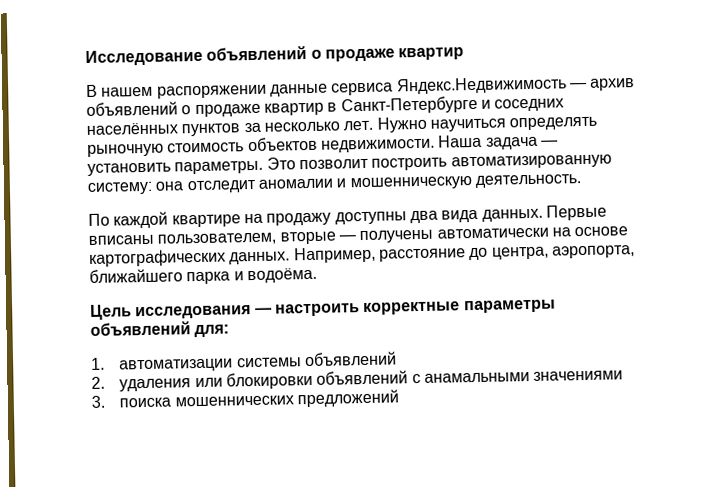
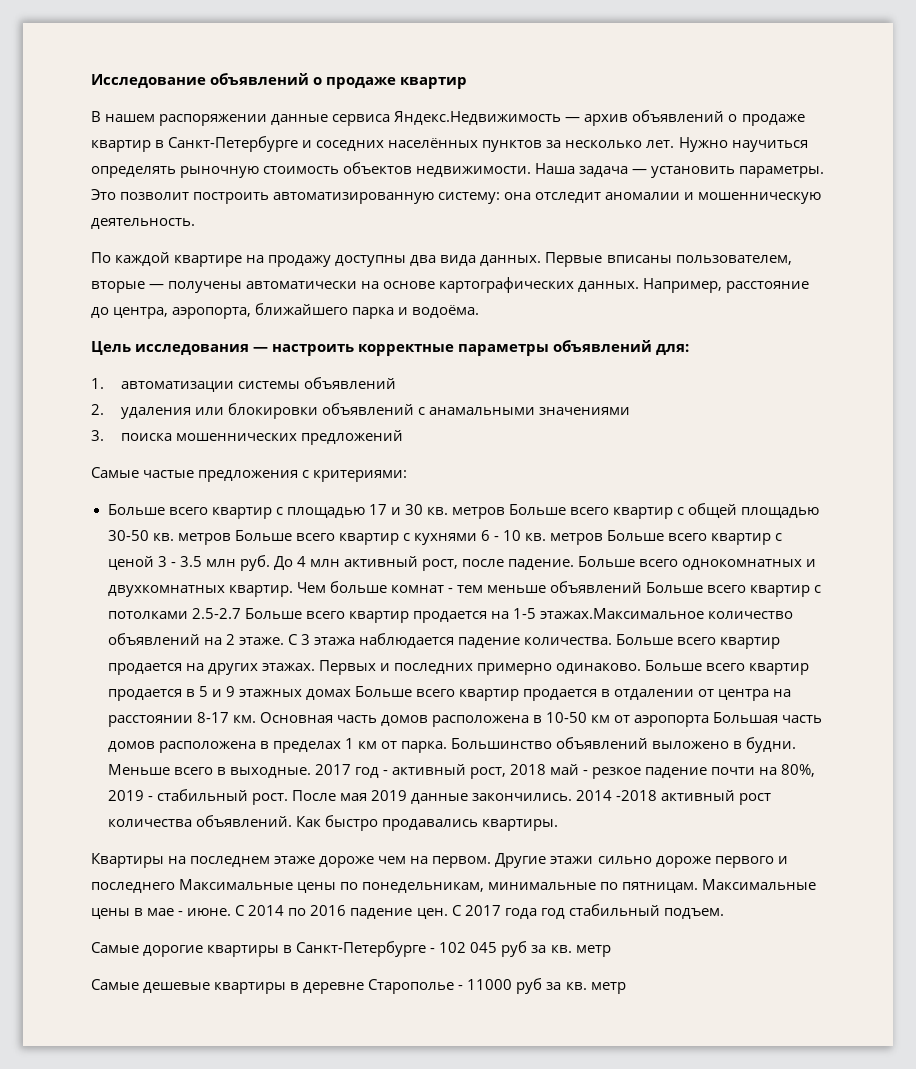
(400, 398) none -> [91,467,408,482] [107,503,820,519] [107,530,783,545] [107,555,817,571] [107,581,822,597] [107,608,793,623] [107,633,781,649] [107,660,810,675] [107,686,792,701] [107,712,823,727] [107,737,797,753] [107,764,816,779] [107,789,772,805] [107,815,558,831] [91,853,788,868] [91,879,817,893] [91,904,724,919] [91,941,611,957] [91,978,626,994] // Самые частые предложения c критериями: // Больше всего квартир с площадью 17 и 30 кв. метров Больше всего квартир с общей площадью 30-50 кв. метров Больше всего квартир с кухнями 6 - 10 кв. метров Больше всего квартир с ценой 3 - 3.5 млн руб. До 4 млн активный рост, после падение. Больше всего однокомнатных и двухкомнатных квартир. Чем больше комнат - тем меньше объявлений Больше всего квартир с потолками 2.5-2.7 Больше всего квартир продается на 1-5 этажах.Максимальное количество объявлений на 2 этаже. С 3 этажа наблюдается падение количества. Больше всего квартир продается на других этажах. Первых и последних примерно одинаково. Больше всего квартир продается в 5 и 9 этажных домах Больше всего квартир продается в отдалении от центра на расстоянии 8-17 км. Основная часть домов расположена в 10-50 км от аэропорта Большая часть домов расположена в пределах 1 км от парка. Большинство объявлений выложено в будни. Меньше всего в выходные. 2017 год - активный рост, 2018 май - резкое падение почти на 80%, 2019 - стабильный рост. После мая 2019 данные закончились. 2014 -2018 активный рост количества объявлений. Как быстро продавались квартиры. // Квартиры на последнем этаже дороже чем на первом. Другие этажи сильно дороже первого и последнего Максимальные цены по понедельникам, минимальные по пятницам. Максимальные цены в мае - июне. С 2014 по 2016 падение цен. С 2017 года год стабильный подъем. // Самые дорогие квартиры в Санкт-Петербурге - 102 045 руб за кв. метр // Самые дешевые квартиры в деревне Старополье - 11000 руб за кв. метр

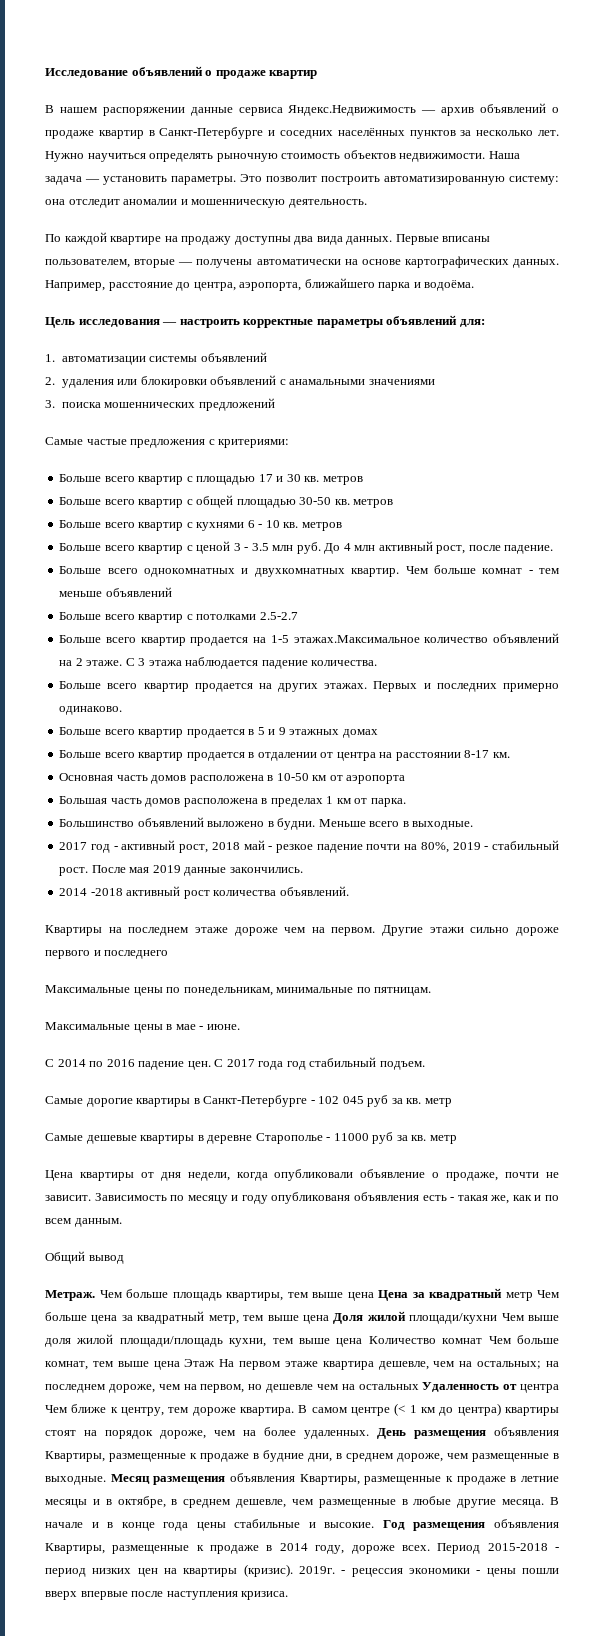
(505, 513) none -> (363, 480) //
(231, 539) none -> (394, 503) //
(604, 539) none -> (342, 526) //
(575, 564) none -> (554, 549) //
(642, 587) none -> (172, 592) //
(241, 613) none -> (298, 616) //
(612, 641) none -> (378, 663) //
(641, 668) none -> (123, 710) //
(351, 694) none -> (378, 733) //
(256, 719) none -> (510, 755) //
(710, 721) none -> (406, 779) //
(447, 747) none -> (406, 802) //
(311, 772) none -> (474, 825) //
(572, 797) none -> (303, 870) //
[295,815,558,831] Как быстро продавались квартиры. -> (349, 891) none
(175, 887) none -> (169, 954) //
(699, 887) none -> (432, 991) //
(232, 912) none -> (240, 1027) //
(626, 988) none -> [45,1169,560,1181] [45,1192,559,1204] [45,1218,122,1227] [45,1251,124,1264] [45,1288,559,1301] [45,1311,559,1324] [45,1334,559,1347] [45,1359,560,1370] [45,1382,559,1393] [45,1403,559,1416] [45,1427,559,1439] [45,1450,559,1462] [45,1473,559,1485] [45,1496,560,1508] [45,1519,559,1531] [45,1543,560,1554] [45,1564,559,1577] [45,1591,289,1600] // Цена квартиры от дня недели, когда опубликовали объявление о продаже, почти не зависит. Зависимость по месяцу и году опубликованя объявления есть - такая же, как и по всем данным. // Общий вывод // Метраж. Чем больше площадь квартиры, тем выше цена Цена за квадратный метр Чем больше цена за квадратный метр, тем выше цена Доля жилой площади/кухни Чем выше доля жилой площади/площадь кухни, тем выше цена Количество комнат Чем больше комнат, тем выше цена Этаж На первом этаже квартира дешевле, чем на остальных; на последнем дороже, чем на первом, но дешевле чем на остальных Удаленность от центра Чем ближе к центру, тем дороже квартира. В самом центре (< 1 км до центра) квартиры стоят на порядок дороже, чем на более удаленных. День размещения объявления Квартиры, размещенные к продаже в будние дни, в среднем дороже, чем размещенные в выходные. Месяц размещения объявления Квартиры, размещенные к продаже в летние месяцы и в октябре, в среднем дешевле, чем размещенные в любые другие месяца. В начале и в конце года цены стабильные и высокие. Год размещения объявления Квартиры, размещенные к продаже в 2014 году, дороже всех. Период 2015-2018 - период низких цен на квартиры (кризис). 2019г. - рецессия экономики - цены пошли вверх впервые после наступления кризиса.

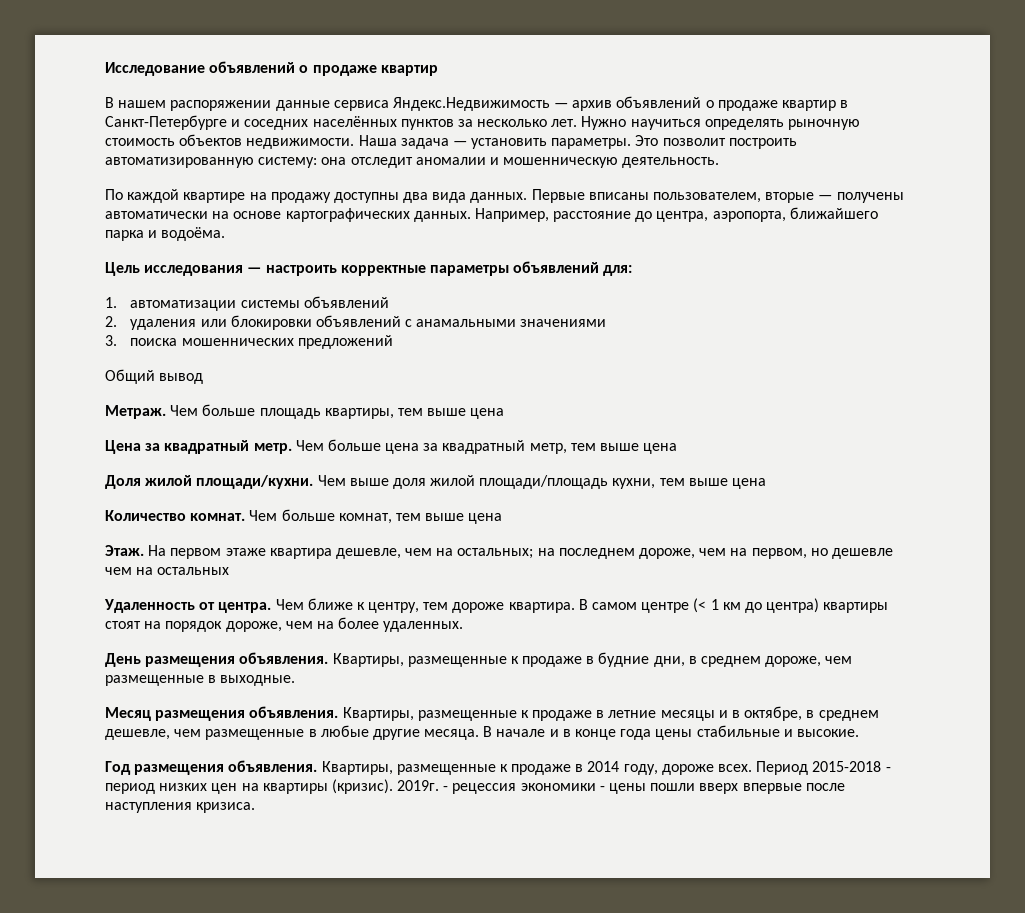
[45,437,290,448] [59,474,363,485] [59,495,394,508] [59,520,342,531] [59,541,554,554] [59,565,559,577] [59,587,172,597] [59,612,298,623] [59,633,559,646] [59,657,378,669] [59,681,560,692] [59,706,123,715] [59,727,378,738] [59,750,510,761] [59,773,406,784] [59,796,406,807] [59,817,474,830] [59,840,559,853] [59,865,303,876] [59,886,349,899] [45,925,559,936] [45,950,169,959] [45,985,432,996] [45,1022,240,1033] [45,1057,425,1070] [45,1095,452,1107] [45,1132,457,1144] [45,1169,560,1181] [45,1192,559,1204] [45,1218,122,1227] // Самые частые предложения c критериями: // Больше всего квартир с площадью 17 и 30 кв. метров // Больше всего квартир с общей площадью 30-50 кв. метров // Больше всего квартир с кухнями 6 - 10 кв. метров // Больше всего квартир с ценой 3 - 3.5 млн руб. До 4 млн активный рост, после падение. // Больше всего однокомнатных и двухкомнатных квартир. Чем больше комнат - тем меньше объявлений // Больше всего квартир с потолками 2.5-2.7 // Больше всего квартир продается на 1-5 этажах.Максимальное количество объявлений на 2 этаже. С 3 этажа наблюдается падение количества. // Больше всего квартир продается на других этажах. Первых и последних примерно одинаково. // Больше всего квартир продается в 5 и 9 этажных домах // Больше всего квартир продается в отдалении от центра на расстоянии 8-17 км. // Основная часть домов расположена в 10-50 км от аэропорта // Большая часть домов расположена в пределах 1 км от парка. // Большинство объявлений выложено в будни. Меньше всего в выходные. // 2017 год - активный рост, 2018 май - резкое падение почти на 80%, 2019 - стабильный рост. После мая 2019 данные закончились. // 2014 -2018 активный рост количества объявлений. // Квартиры на последнем этаже дороже чем на первом. Другие этажи сильно дороже первого и последнего // Максимальные цены по понедельникам, минимальные по пятницам. // Максимальные цены в мае - июне. // С 2014 по 2016 падение цен. С 2017 года год стабильный подъем. // Самые дорогие квартиры в Санкт-Петербурге - 102 045 руб за кв. метр // Самые дешевые квартиры в деревне Старополье - 11000 руб за кв. метр // Цена квартиры от дня недели, когда опубликовали объявление о продаже, почти не зависит. Зависимость по месяцу и году опубликованя объявления есть - такая же, как и по всем данным. -> (393, 342) none
(374, 1296) none -> (505, 413) //
[505,1292,533,1301] метр -> [253,443,292,454] метр.
(329, 1319) none -> (678, 448) //
[409,1313,498,1324] площади/кухни -> [196,475,314,489] площади/кухни.
[368,1336,483,1344] Количество комнат -> [105,510,246,521] // Количество комнат.
[184,1359,216,1367] Этаж -> [105,545,144,556] // Этаж.
(419, 1387) none -> (230, 571) //
[520,1384,559,1393] центра -> [218,602,272,613] центра.
(369, 1434) none -> (464, 626) //
[494,1427,559,1436] объявления -> [239,652,329,664] объявления.
(106, 1480) none -> (296, 680) //
[229,1473,295,1482] объявления -> [249,706,339,718] объявления.
(375, 1525) none -> (859, 733) //
[494,1519,559,1528] объявления -> [228,760,318,772] объявления.

